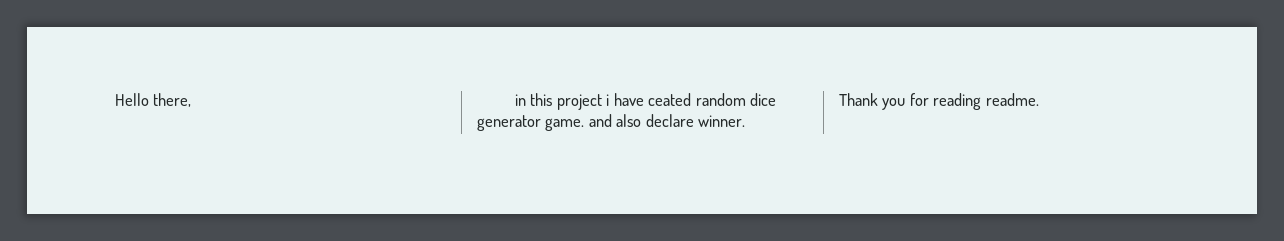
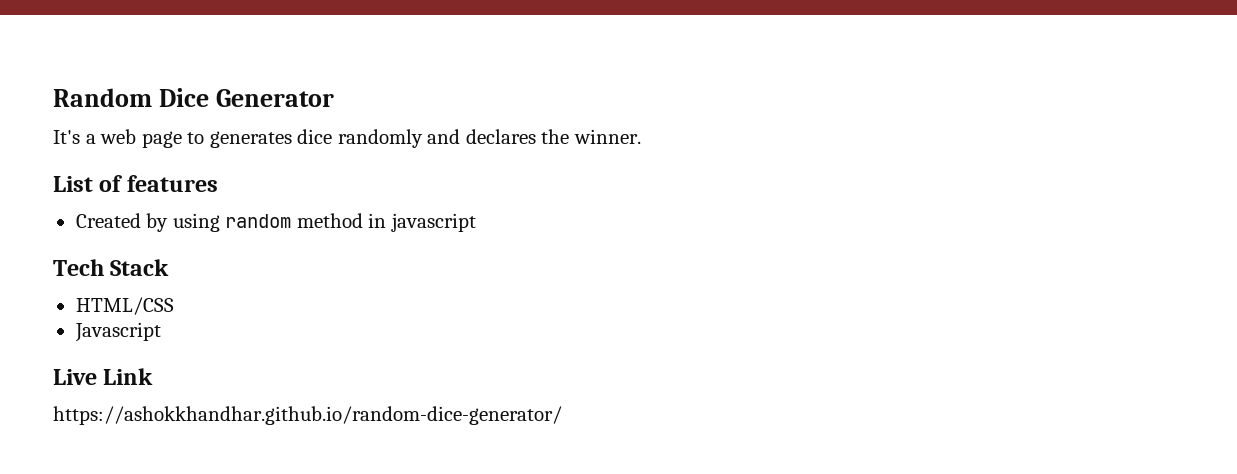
[115,93,192,107] [514,93,777,110] [477,114,746,131] [839,93,1039,110] Hello there, // in this project i have ceated random dice generator game. and also declare winner. // Thank you for reading readme. -> [53,88,335,107] [53,129,641,148] [53,175,218,192] [75,213,476,232] [53,259,170,276] [75,297,174,315] [74,322,161,342] [53,368,154,385] [53,406,562,425] Random Dice Generator // It's a web page to generates dice randomly and declares the winner. // List of features // Created by using random method in javascript // Tech Stack // HTML/CSS // Javascript // Live Link // https://ashokkhandhar.github.io/random-dice-generator/

